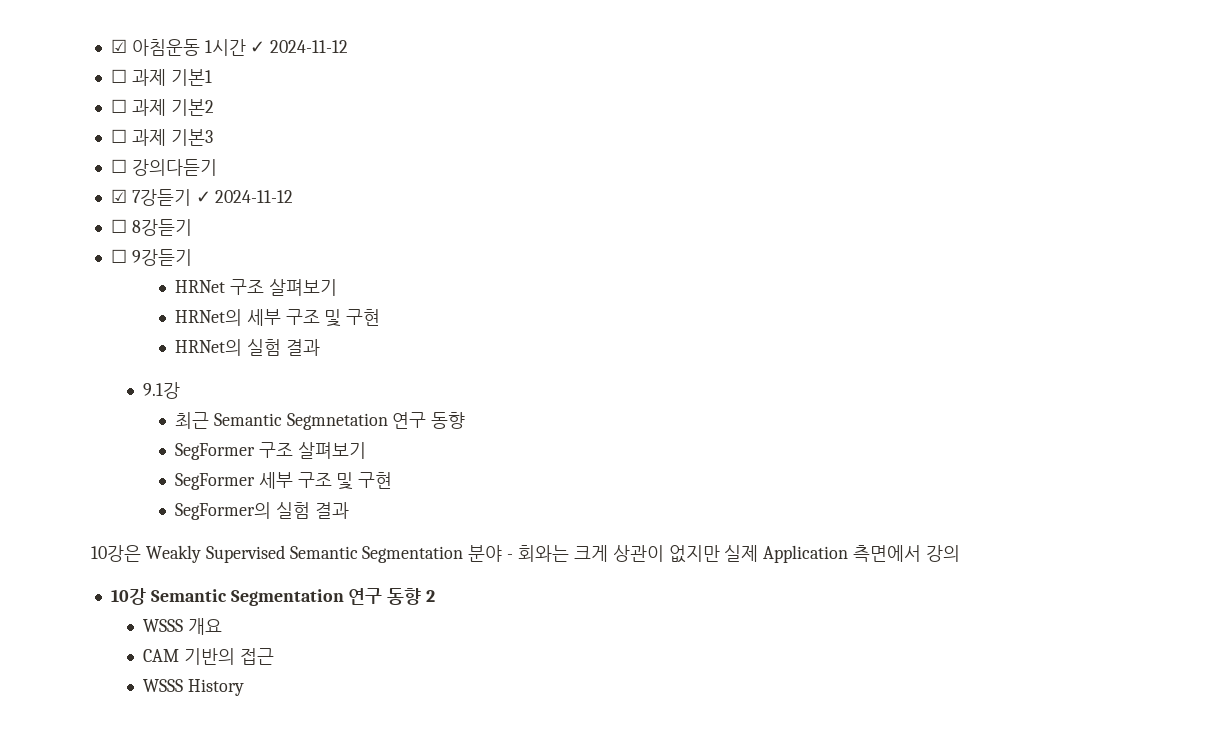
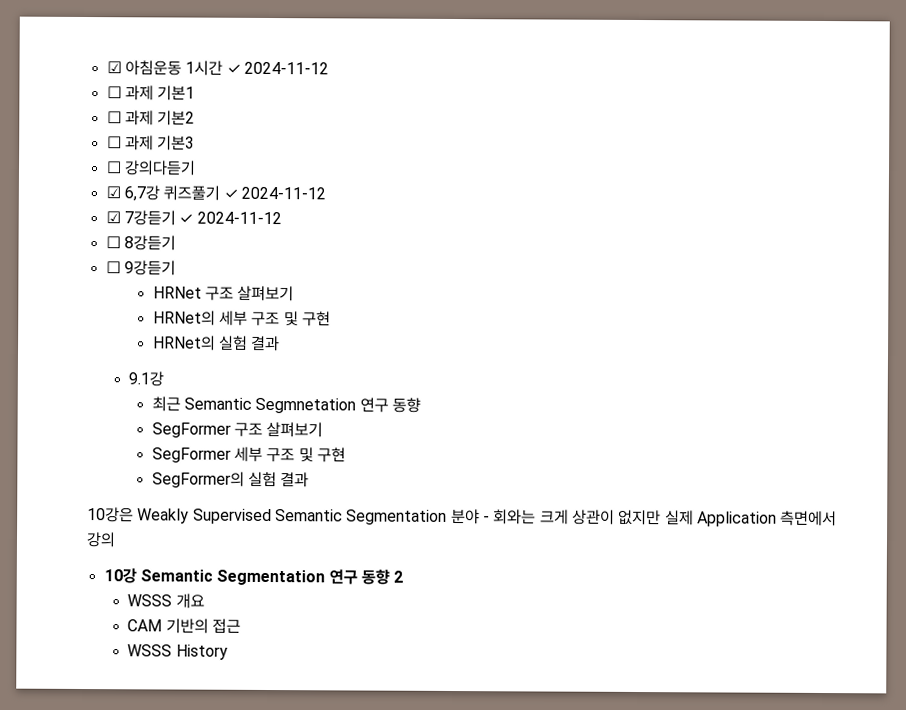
(217, 167) none -> [105,185,326,202] // ☑ 6,7강 퀴즈풀기 ✓ 2024-11-12

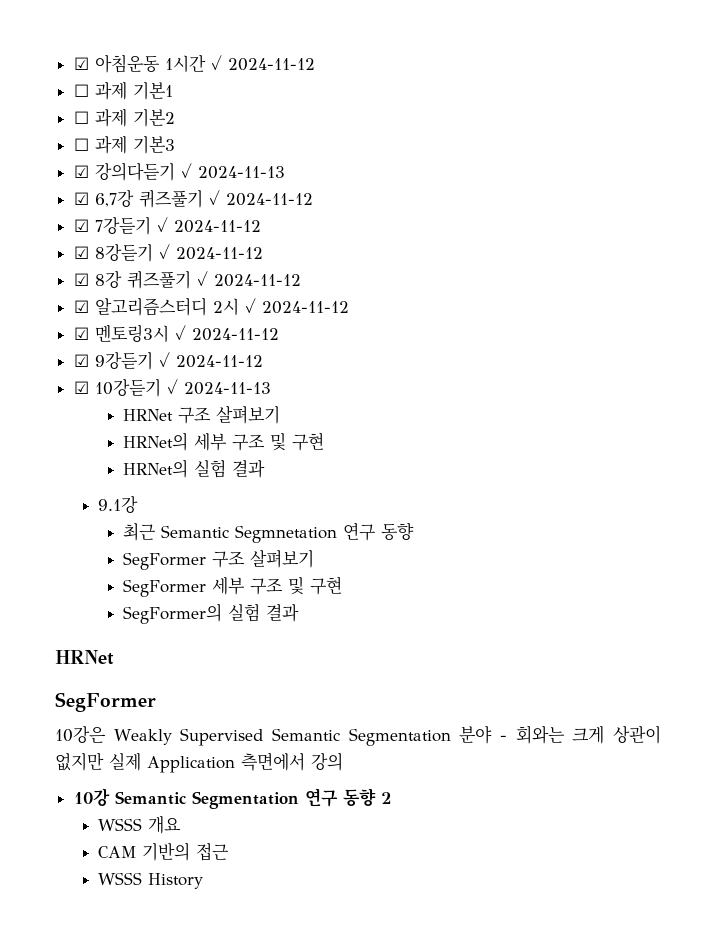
[105,161,122,174] ☐ -> [73,165,89,178] ☑
(196, 168) none -> [180,163,285,179] ✓ 2024-11-13
[105,236,121,249] ☐ -> [73,246,89,259] ☑
[105,260,176,276] // ☐ 9강듣기 -> [158,244,263,260] [73,271,301,289] [73,297,349,316] [73,324,279,342] [73,352,263,370] [73,379,271,397] ✓ 2024-11-12 // ☑ 8강 퀴즈풀기 ✓ 2024-11-12 // ☑ 알고리즘스터디 2시 ✓ 2024-11-12 // ☑ 멘토링3시 ✓ 2024-11-12 // ☑ 9강듣기 ✓ 2024-11-12 // ☑ 10강듣기 ✓ 2024-11-13
(310, 480) none -> [55,650,114,665] [55,692,156,712] // HRNet // SegFormer

